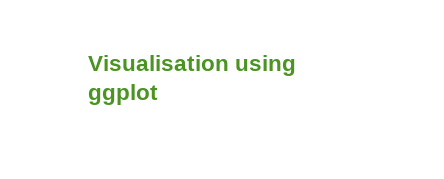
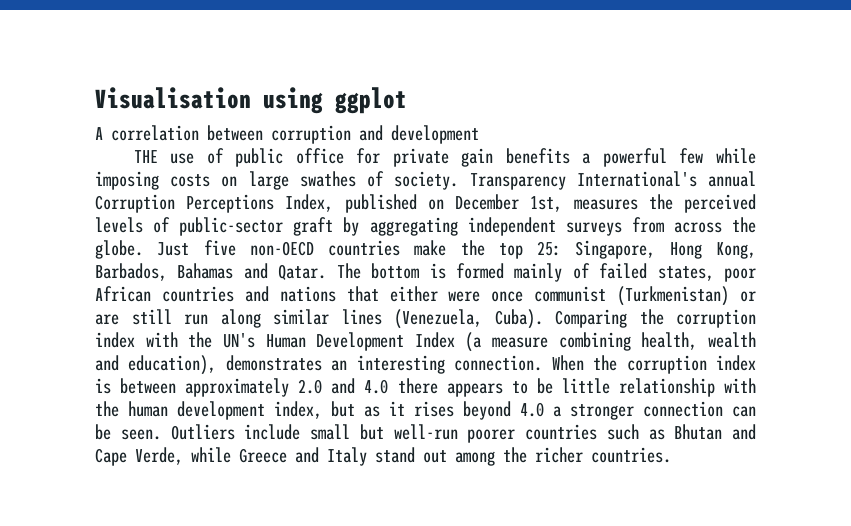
(158, 94) none -> [95,125,479,144] [133,148,757,167] [95,171,756,190] [95,194,756,213] [95,217,757,236] [95,240,756,259] [95,263,756,282] [95,286,756,306] [95,309,756,329] [95,332,756,352] [95,355,756,375] [95,378,756,397] [95,401,756,420] [95,424,756,443] [95,447,671,466] // A correlation between corruption and development // THE use of public office for private gain benefits a powerful few while imposing costs on large swathes of society. Transparency International's annual Corruption Perceptions Index, published on December 1st, measures the perceived levels of public-sector graft by aggregating independent surveys from across the globe. Just five non-OECD countries make the top 25: Singapore, Hong Kong, Barbados, Bahamas and Qatar. The bottom is formed mainly of failed states, poor African countries and nations that either were once communist (Turkmenistan) or are still run along similar lines (Venezuela, Cuba). Comparing the corruption index with the UN's Human Development Index (a measure combining health, wealth and education), demonstrates an interesting connection. When the corruption index is between approximately 2.0 and 4.0 there appears to be little relationship with the human development index, but as it rises beyond 4.0 a stronger connection can be seen. Outliers include small but well-run poorer countries such as Bhutan and Cape Verde, while Greece and Italy stand out among the richer countries.

